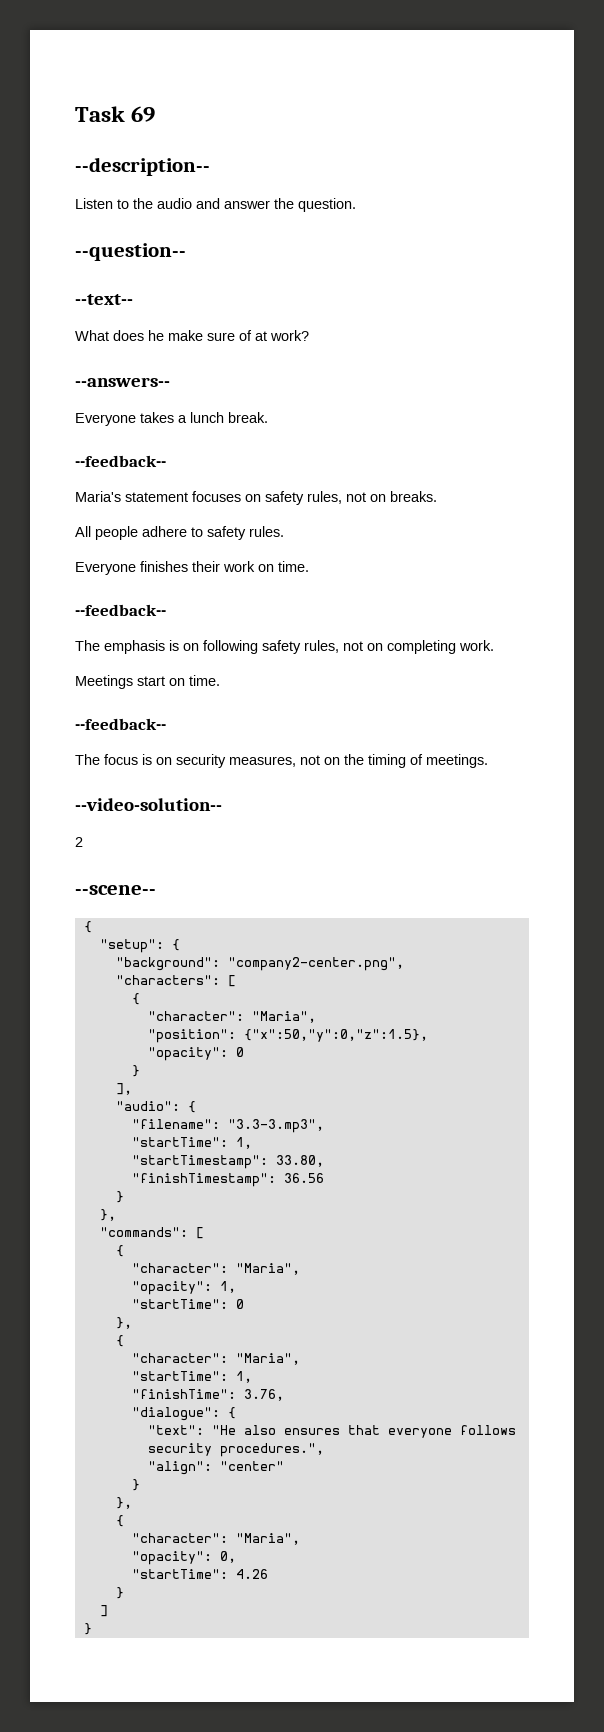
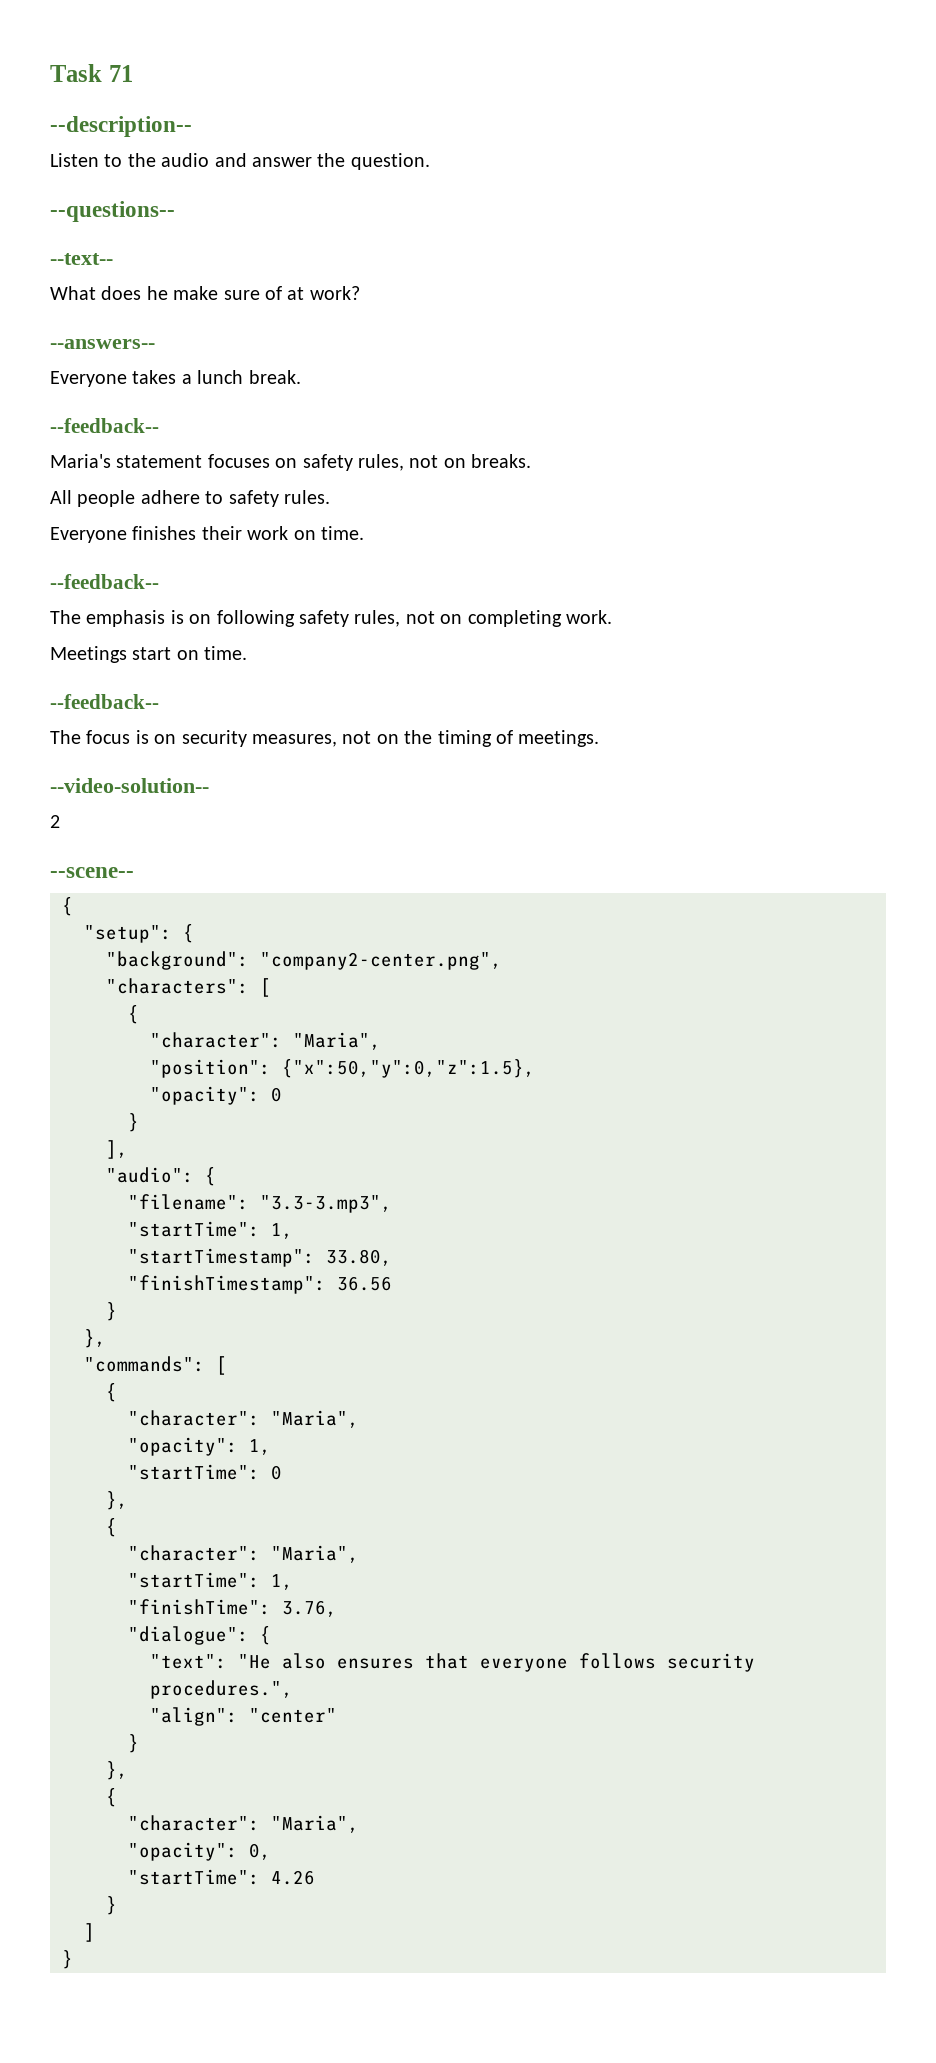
[131,106,156,122] 69 -> [108,65,133,82] 71
[75,243,186,261] --question-- -> [50,201,175,222] --questions--

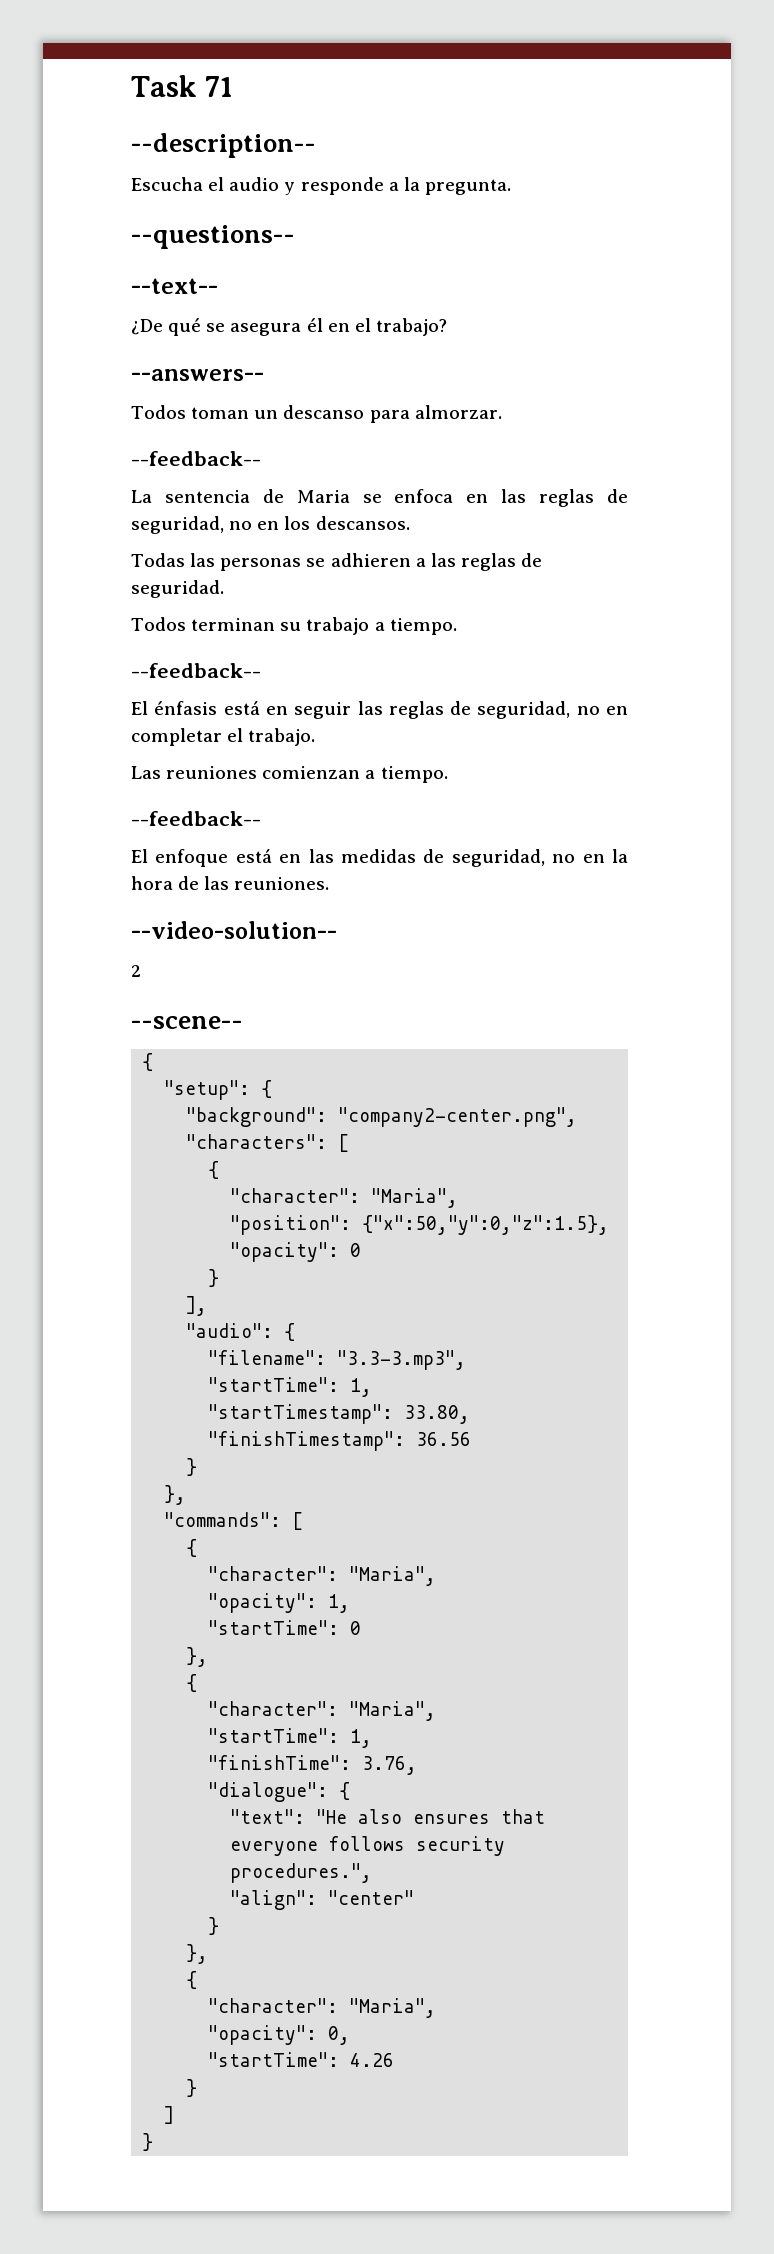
[50,153,430,170] [50,201,175,222] [50,253,113,265] [50,286,360,300] [50,339,155,349] [50,370,301,387] [50,418,159,433] [50,454,532,471] [50,490,330,507] [50,526,364,543] [50,574,159,589] [50,610,612,627] [50,646,248,663] [50,694,159,709] [50,730,600,747] Listen to the audio and answer the question. // --questions-- // --text-- // What does he make sure of at work? // --answers-- // Everyone takes a lunch break. // --feedback-- // Maria's statement focuses on safety rules, not on breaks. // All people adhere to safety rules. // Everyone finishes their work on time. // --feedback-- // The emphasis is on following safety rules, not on completing work. // Meetings start on time. // --feedback-- // The focus is on security measures, not on the timing of meetings. -> [131,177,511,195] [131,225,295,249] [131,278,218,294] [131,318,447,336] [131,369,264,381] [131,405,502,423] [131,451,261,466] [131,489,629,507] [131,516,410,534] [131,553,543,571] [131,580,224,598] [131,617,457,635] [131,663,261,678] [131,701,628,719] [131,728,316,746] [131,766,448,783] [131,811,261,826] [131,849,628,867] [131,876,330,890] Escucha el audio y responde a la pregunta. // --questions-- // --text-- // ¿De qué se asegura él en el trabajo? // --answers-- // Todos toman un descanso para almorzar. // --feedback-- // La sentencia de Maria se enfoca en las reglas de seguridad, no en los descansos. // Todas las personas se adhieren a las reglas de seguridad. // Todos terminan su trabajo a tiempo. // --feedback-- // El énfasis está en seguir las reglas de seguridad, no en completar el trabajo. // Las reuniones comienzan a tiempo. // --feedback-- // El enfoque está en las medidas de seguridad, no en la hora de las reuniones.

